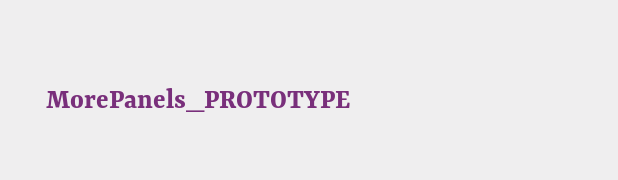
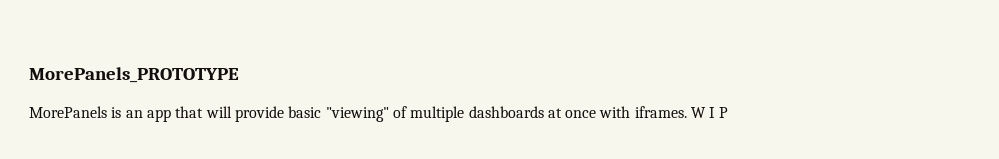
(350, 100) none -> [29,106,728,122] // MorePanels is an app that will provide basic "viewing" of multiple dashboards at once with iframes. W I P

